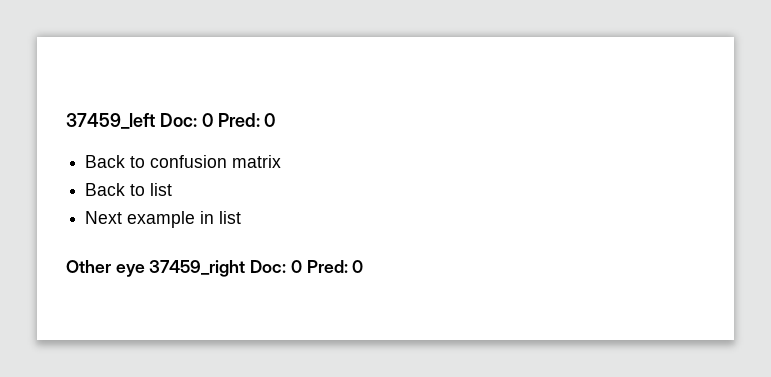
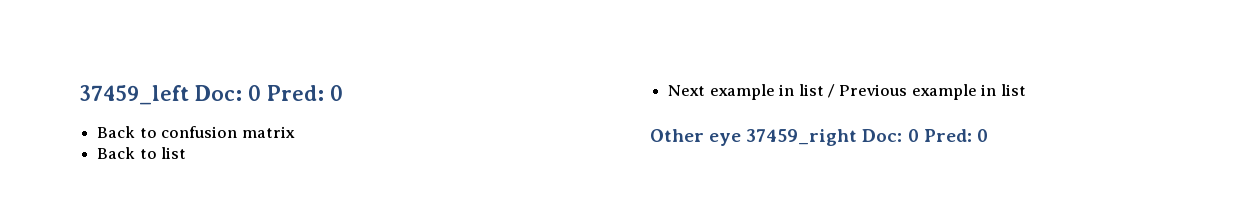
(242, 217) none -> [827,84,1026,100] / Previous example in list

